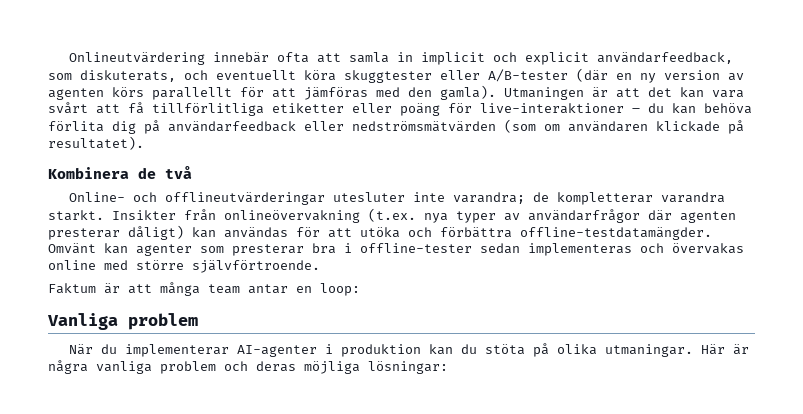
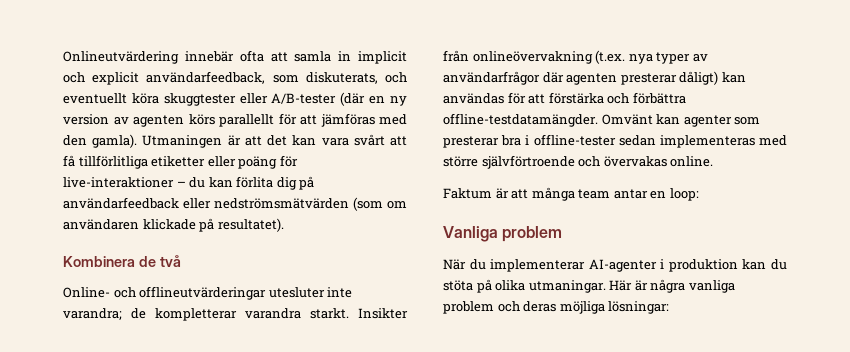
[704,103,752,114] behöva -> (233, 182) none
[360,227,400,238] utöka -> [548,92,604,104] förstärka
[640,243,744,254] [48,260,320,273] och övervakas online med större självförtroende. -> [759,135,787,146] [443,155,714,169] med större självförtroende och övervakas online.

